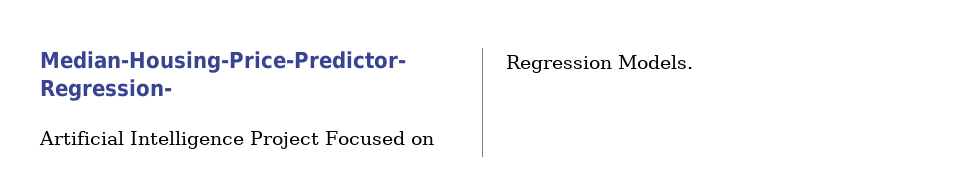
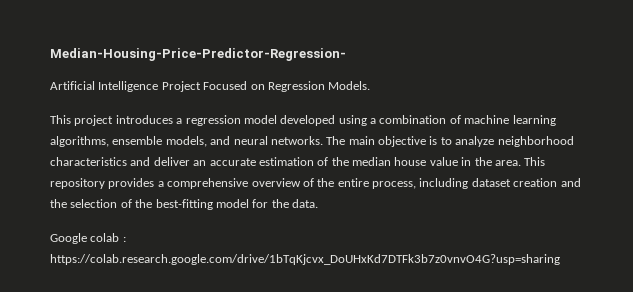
(693, 62) none -> [50,115,556,126] [50,136,574,147] [50,157,546,166] [50,178,581,189] [50,199,318,210] [50,233,126,244] [50,254,560,265] // This project introduces a regression model developed using a combination of machine learning algorithms, ensemble models, and neural networks. The main objective is to analyze neighborhood characteristics and deliver an accurate estimation of the median house value in the area. This repository provides a comprehensive overview of the entire process, including dataset creation and the selection of the best-fitting model for the data. // Google colab : https://colab.research.google.com/drive/1bTqKjcvx_DoUHxKd7DTFk3b7z0vnvO4G?usp=sharing

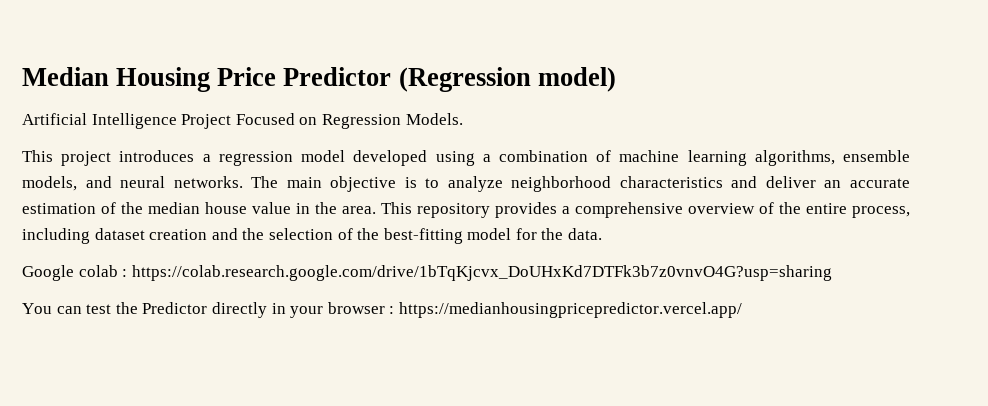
[50,48,346,61] Median-Housing-Price-Predictor-Regression- -> [22,67,616,92] Median Housing Price Predictor (Regression model)
(560, 259) none -> [22,302,742,318] // You can test the Predictor directly in your browser : https://medianhousingpricepredictor.vercel.app/

